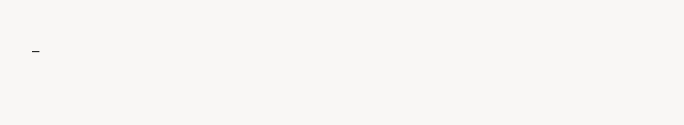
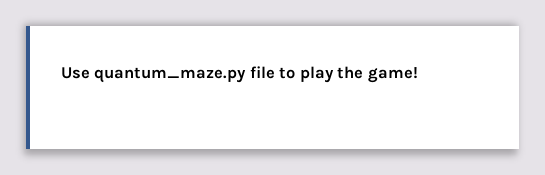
[32,50,40,53] _ -> [61,66,418,83] Use quantum_maze.py file to play the game!

